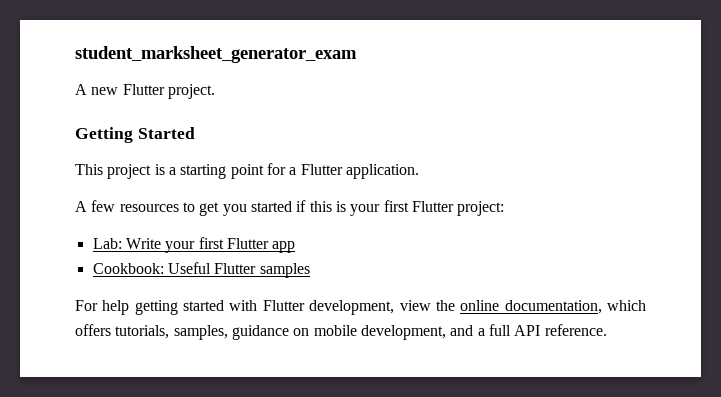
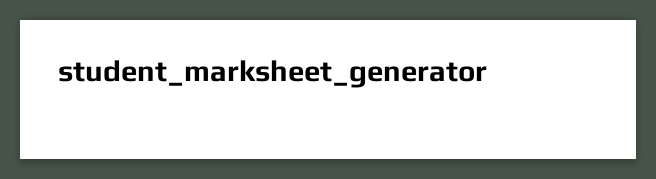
[75,46,357,63] [75,84,215,99] [75,127,195,143] [75,163,419,179] [75,200,505,216] [92,237,296,253] [92,262,310,278] [75,300,647,315] [75,324,607,340] student_marksheet_generator_exam // A new Flutter project. // Getting Started // This project is a starting point for a Flutter application. // A few resources to get you started if this is your first Flutter project: // Lab: Write your first Flutter app // Cookbook: Useful Flutter samples // For help getting started with Flutter development, view the online documentation, which offers tutorials, samples, guidance on mobile development, and a full API reference. -> [58,60,487,88] student_marksheet_generator

